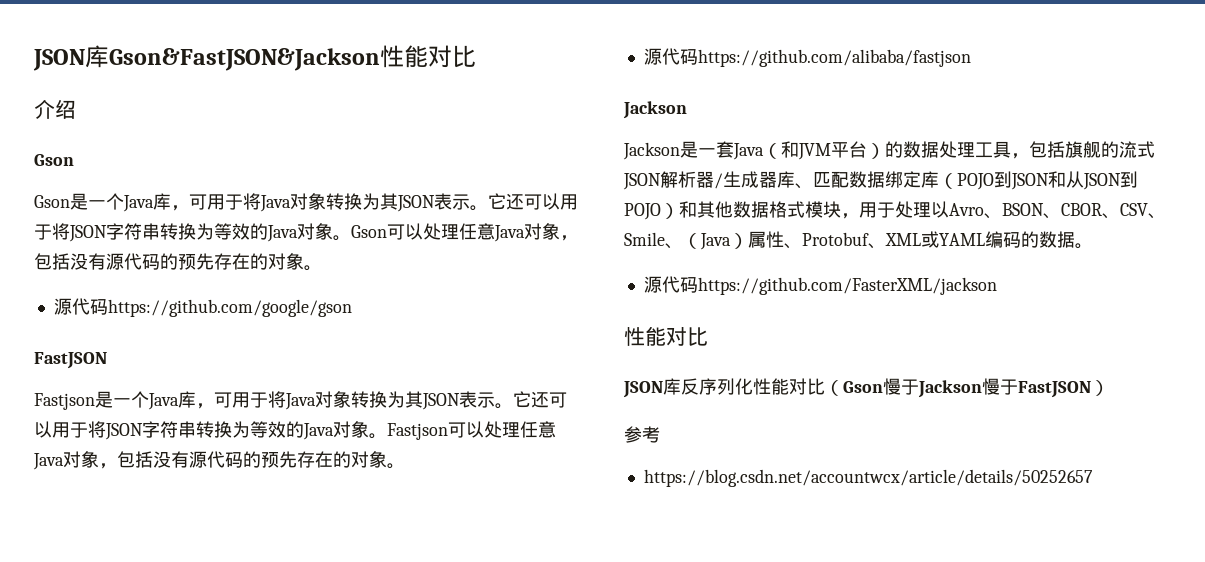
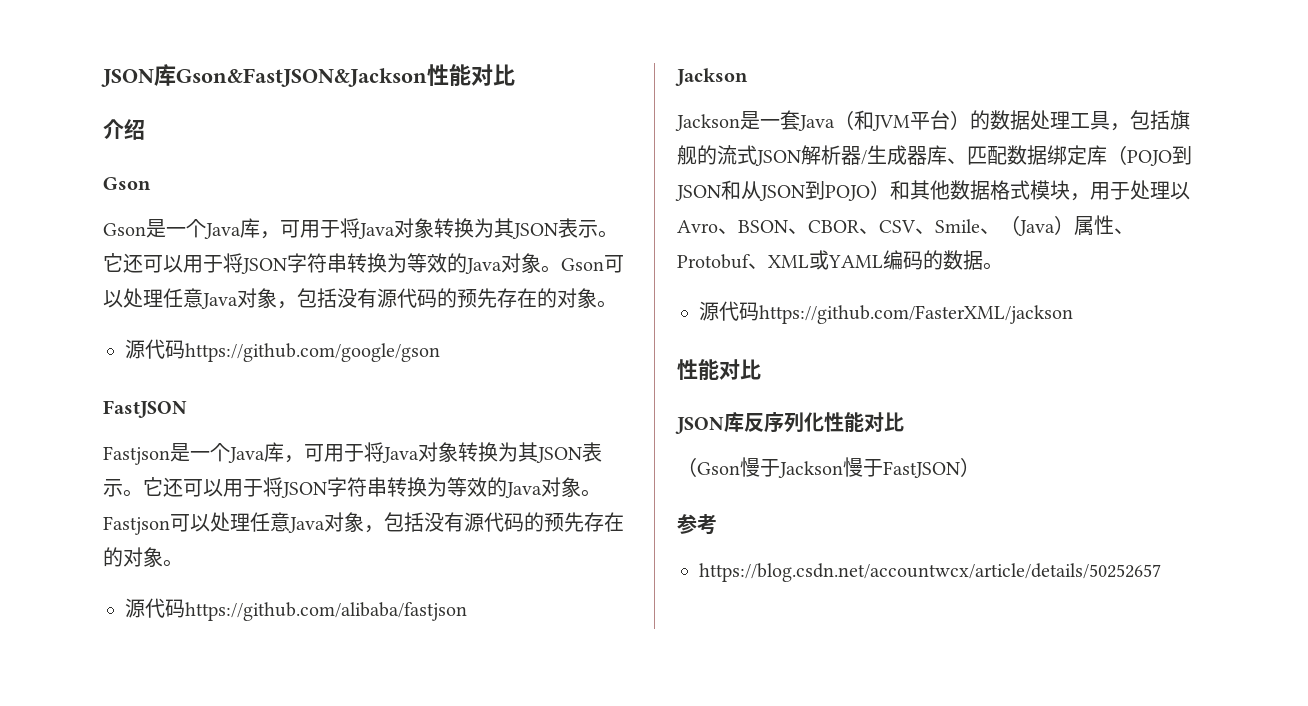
(825, 386) none -> (904, 422) //

